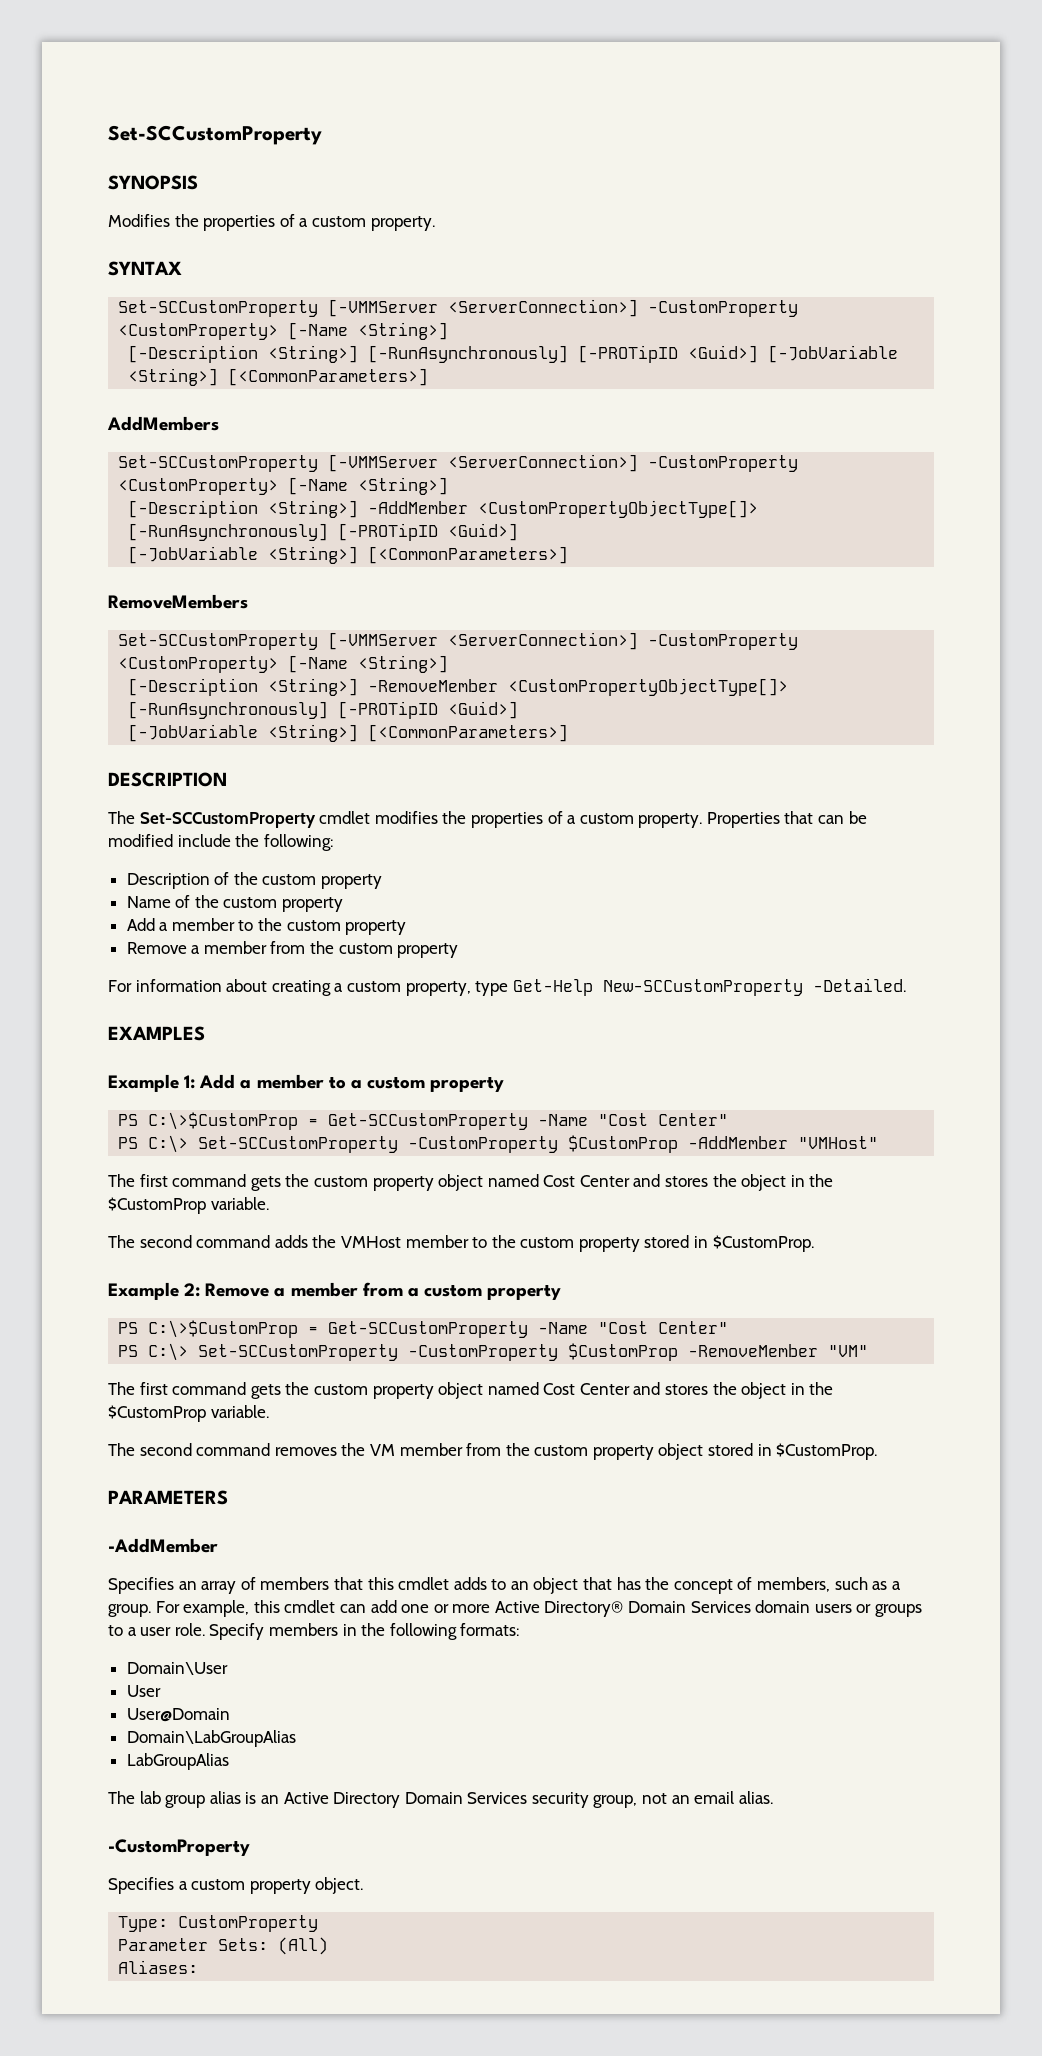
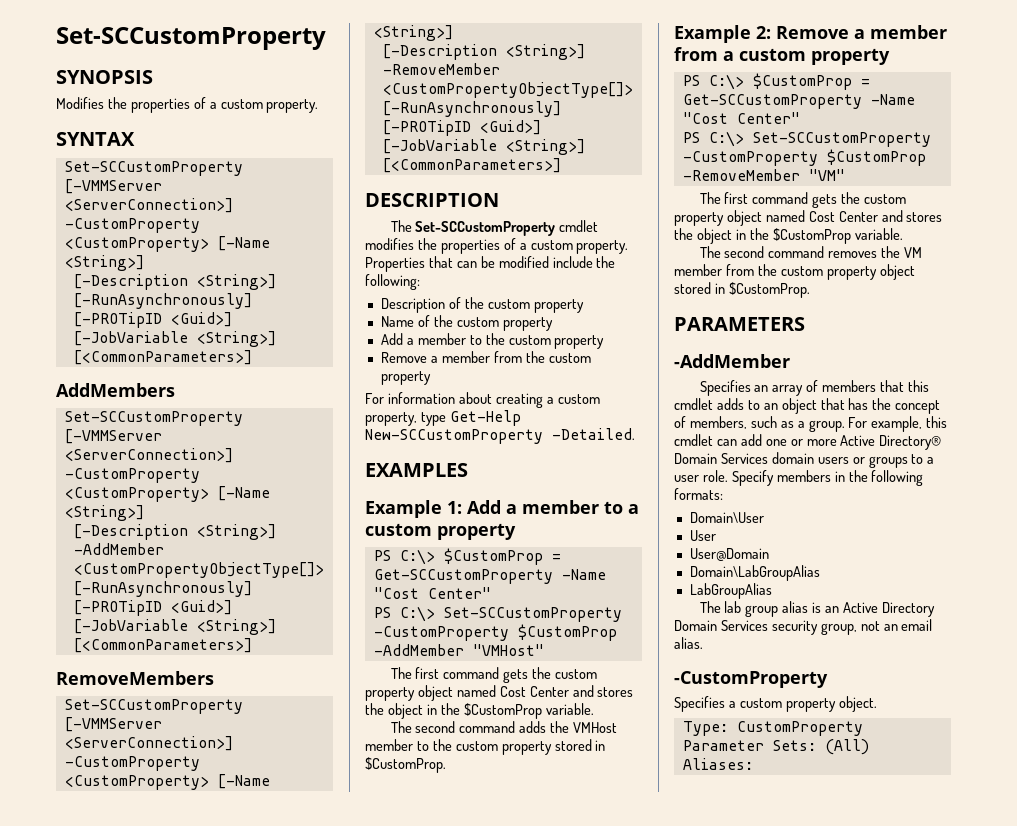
[148,1112,299,1130] C:\>$CustomProp -> [399,548,543,565] C:\> $CustomProp
[148,1320,299,1338] C:\>$CustomProp -> [708,73,852,90] C:\> $CustomProp

